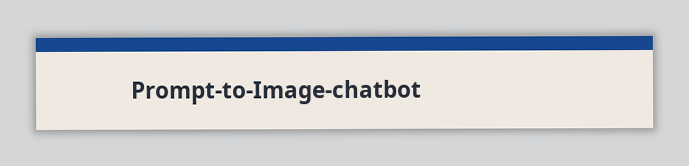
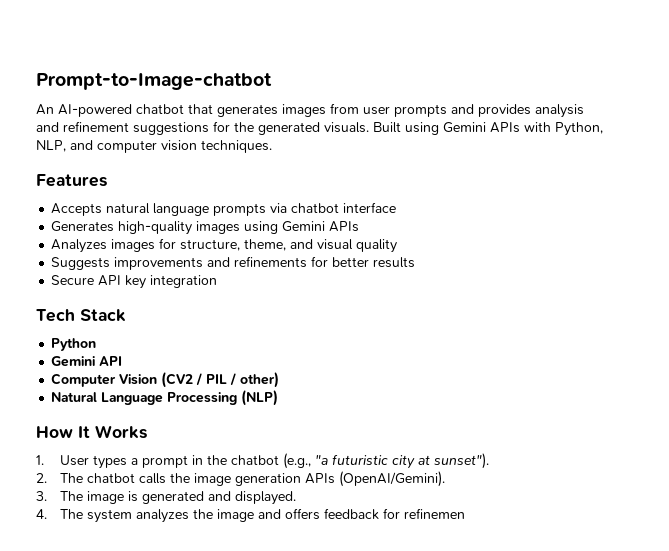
(422, 92) none -> [36,103,584,118] [36,121,603,136] [36,140,272,153] [36,174,107,187] [51,202,397,216] [51,221,360,235] [51,238,398,253] [51,256,416,270] [51,275,218,289] [36,309,126,322] [51,338,97,351] [51,356,123,367] [51,372,280,388] [51,390,279,406] [36,425,147,439] [36,453,489,469] [36,471,445,487] [36,491,296,505] [36,508,465,523] // An AI-powered chatbot that generates images from user prompts and provides analysis and refinement suggestions for the generated visuals. Built using Gemini APIs with Python, NLP, and computer vision techniques. // Features // Accepts natural language prompts via chatbot interface // Generates high-quality images using Gemini APIs // Analyzes images for structure, theme, and visual quality // Suggests improvements and refinements for better results // Secure API key integration // Tech Stack // Python // Gemini API // Computer Vision (CV2 / PIL / other) // Natural Language Processing (NLP) // How It Works // 1. User types a prompt in the chatbot (e.g., "a futuristic city at sunset"). // 2. The chatbot calls the image generation APIs (OpenAI/Gemini). // 3. The image is generated and displayed. // 4. The system analyzes the image and offers feedback for refinemen

